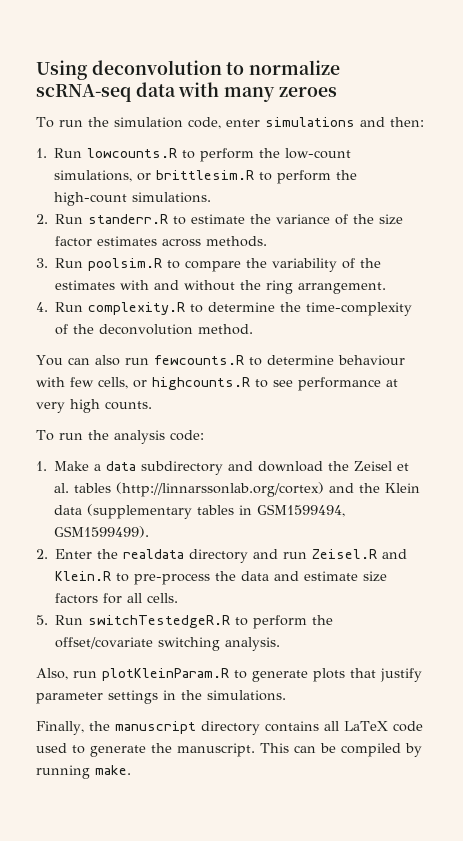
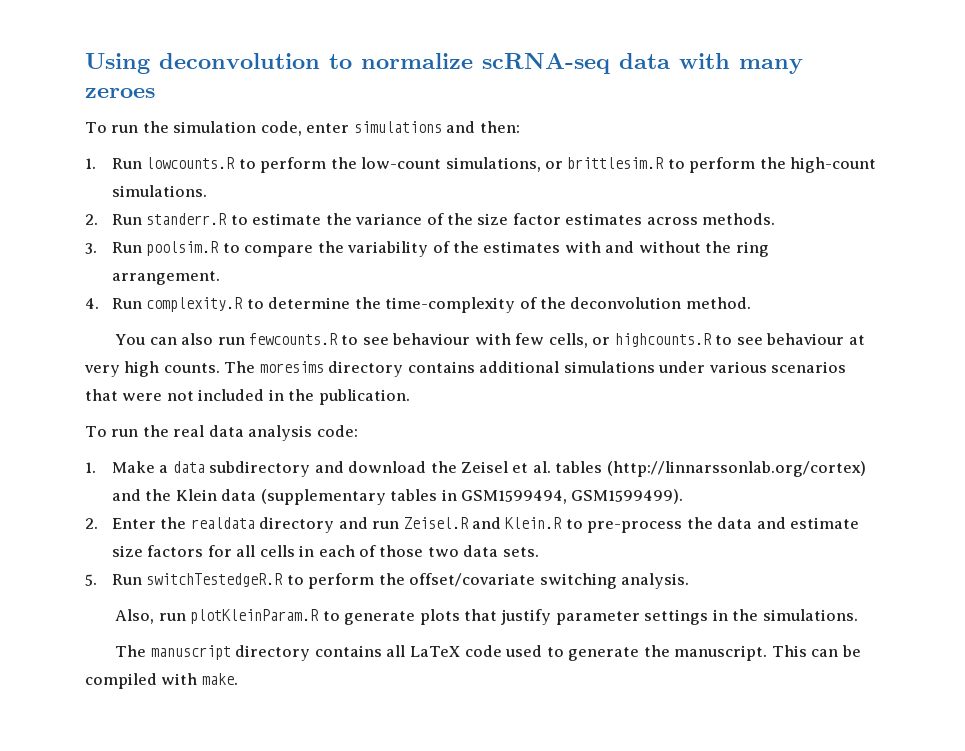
[266,355,334,365] determine -> [362,337,389,345] see
[298,377,381,391] performance -> [766,333,845,345] behaviour
[36,430,109,441] // To run the -> [224,361,847,377] [85,389,410,405] [85,425,244,437] The moresims directory contains additional simulations under various scenarios that were not included in the publication. // To run the real data
[147,593,179,603] cells. -> [259,545,539,557] cells in each of those two data sets.
[36,721,110,735] Finally, the -> [115,645,147,657] The
[405,743,422,757] [36,765,90,779] by running -> [161,673,198,685] with

